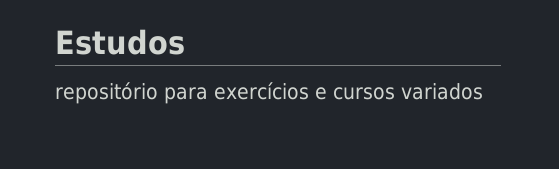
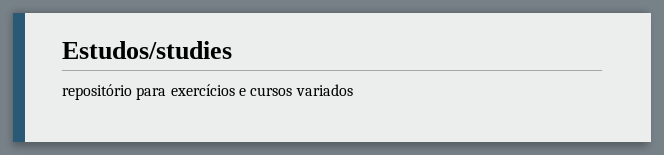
[55,29,185,55] Estudos -> [62,41,232,59] Estudos/studies

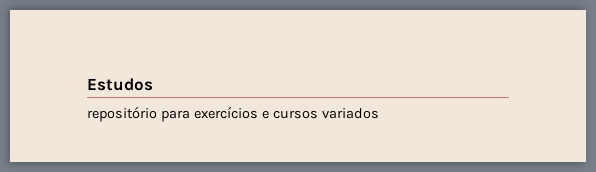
[62,41,232,59] Estudos/studies -> [87,78,153,91] Estudos

